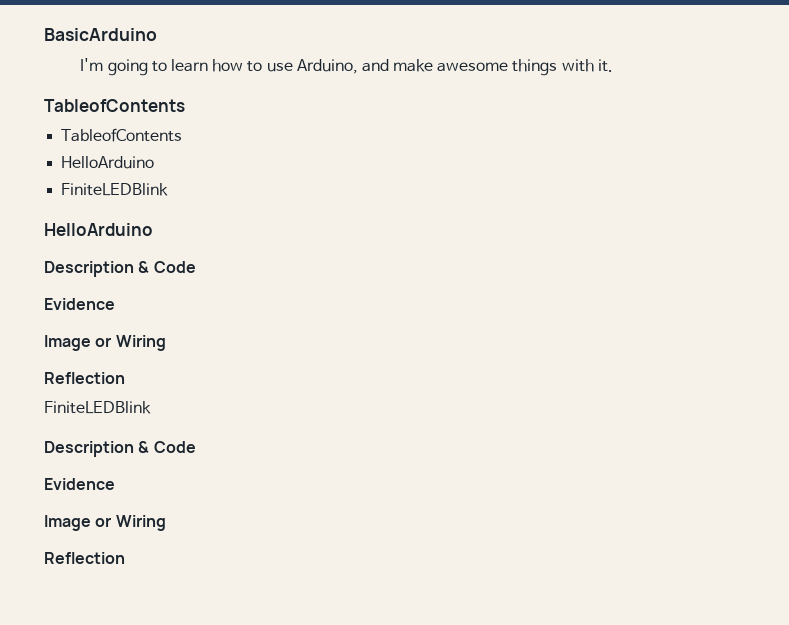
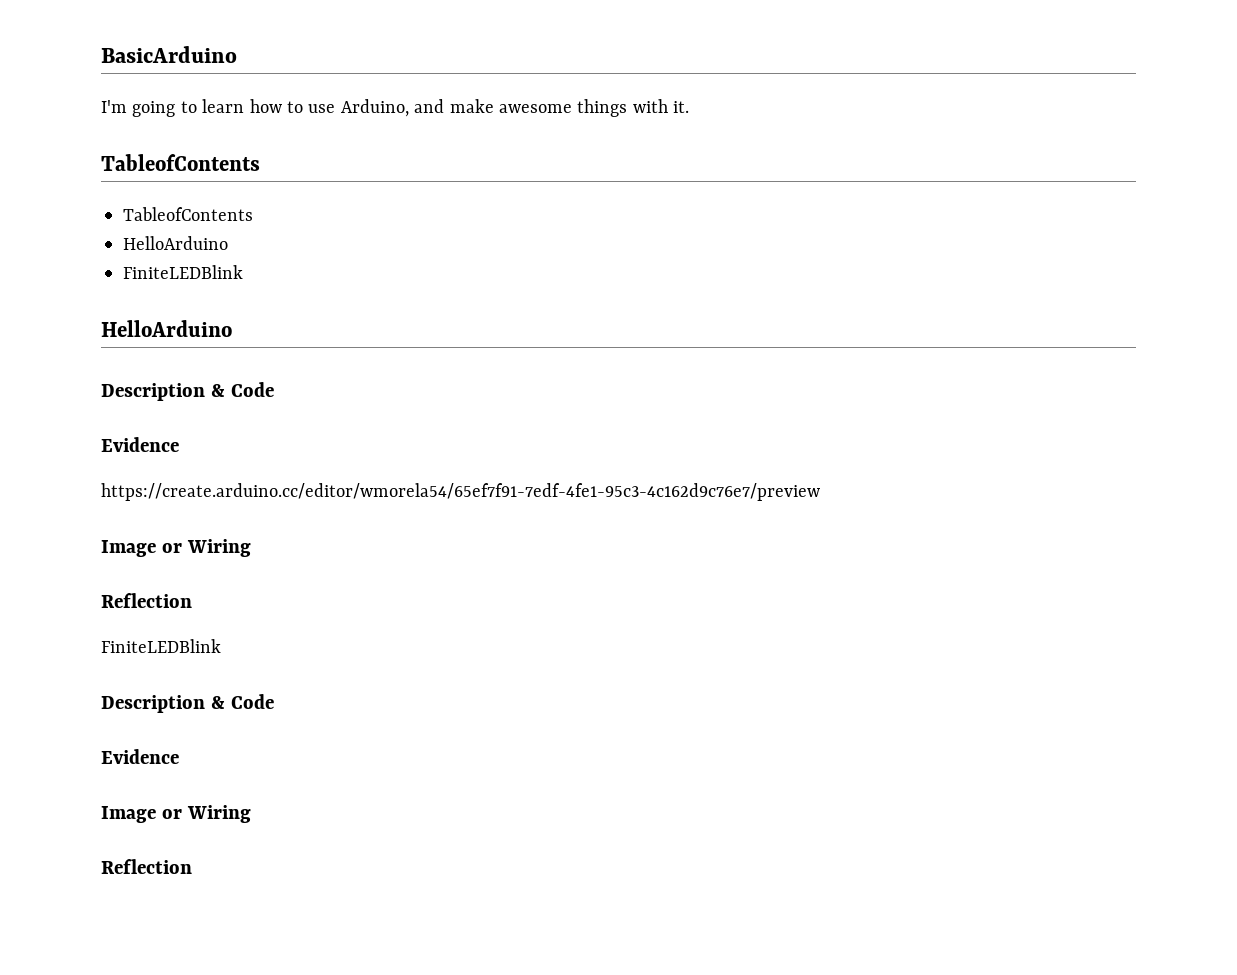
(115, 304) none -> [101,483,820,501] // https://create.arduino.cc/editor/wmorela54/65ef7f91-7edf-4fe1-95c3-4c162d9c76e7/preview

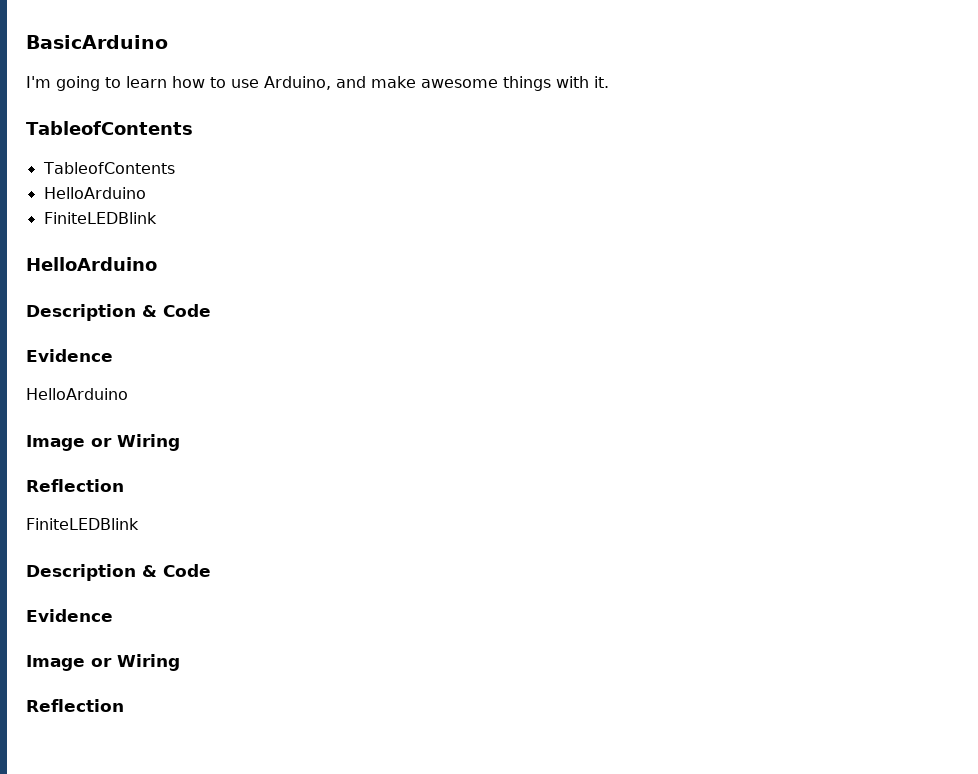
[101,483,820,501] https://create.arduino.cc/editor/wmorela54/65ef7f91-7edf-4fe1-95c3-4c162d9c76e7/preview -> [26,388,128,400] HelloArduino

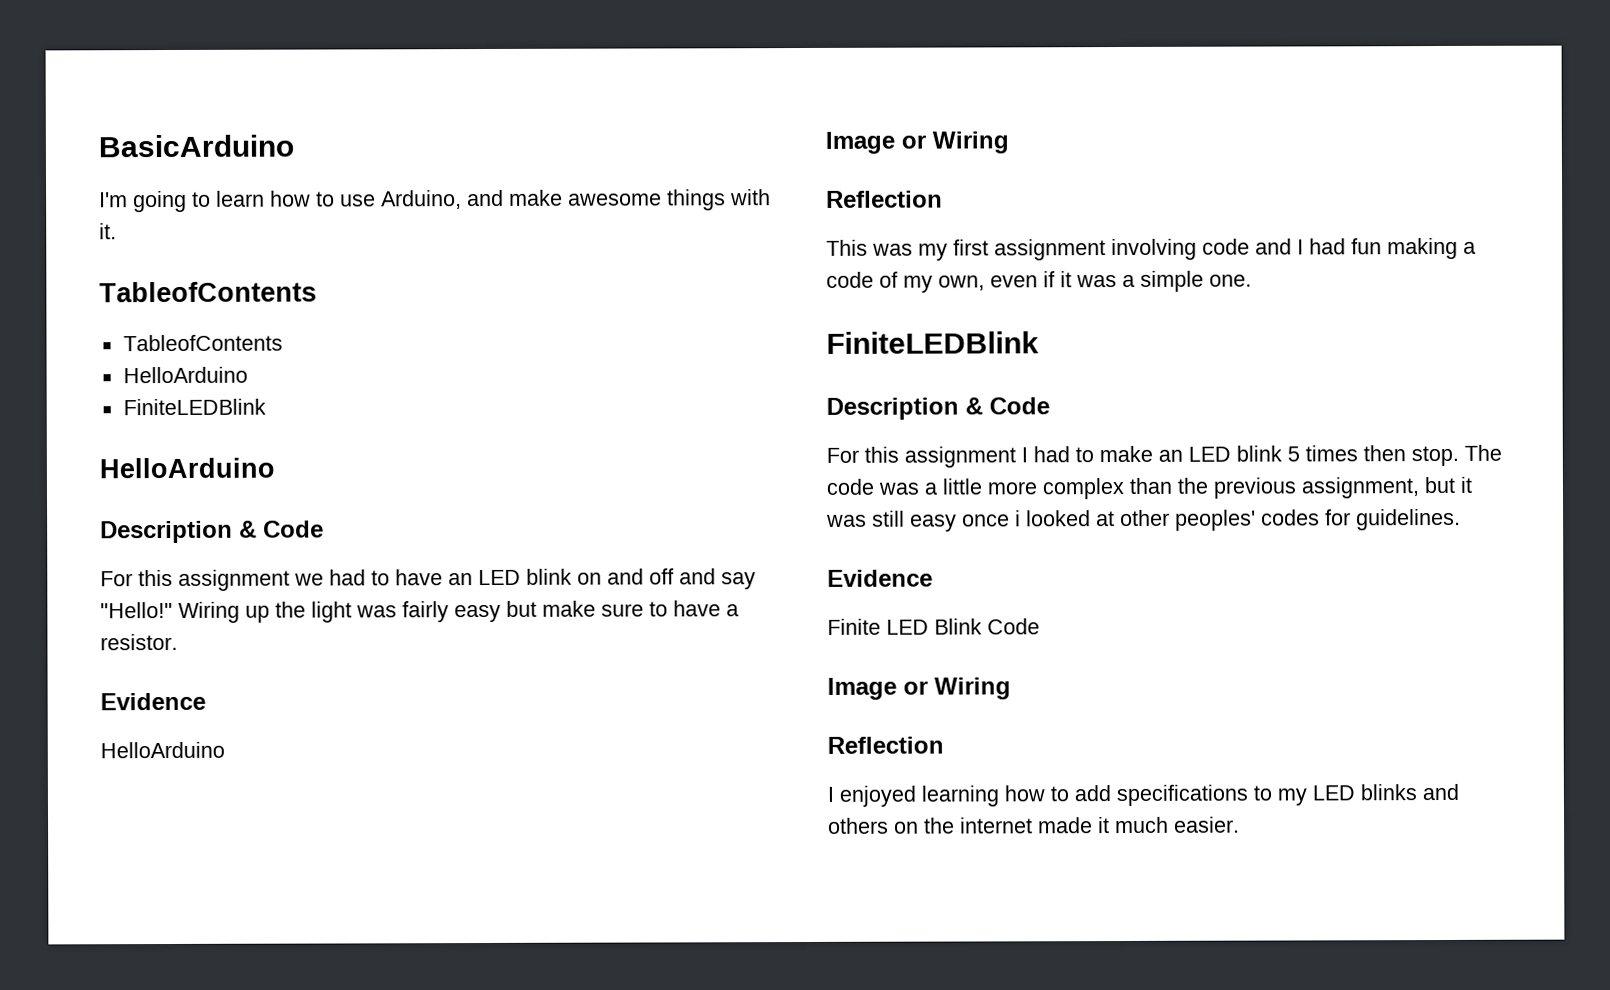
(211, 310) none -> [100,568,756,591] [100,600,739,623] [100,633,178,651] // For this assignment we had to have an LED blink on and off and say "Hello!" Wiring up the light was fairly easy but make sure to have a resistor.
[26,518,139,530] [26,564,211,581] [26,609,113,622] [26,654,180,671] [26,699,124,712] FiniteLEDBlink // Description & Code // Evidence // Image or Wiring // Reflection -> [826,237,1476,261] [826,270,1252,293] [826,331,1039,354] [826,397,1050,420] [826,444,1502,468] [826,476,1472,500] [826,508,1461,532] [827,569,933,587] [827,618,1040,635] [827,677,1011,700] [827,736,944,754] [827,783,1459,807] [828,816,1240,834] This was my first assignment involving code and I had fun making a code of my own, even if it was a simple one. // FiniteLEDBlink // Description & Code // For this assignment I had to make an LED blink 5 times then stop. The code was a little more complex than the previous assignment, but it was still easy once i looked at other peoples' codes for guidelines. // Evidence // Finite LED Blink Code // Image or Wiring // Reflection // I enjoyed learning how to add specifications to my LED blinks and others on the internet made it much easier.

